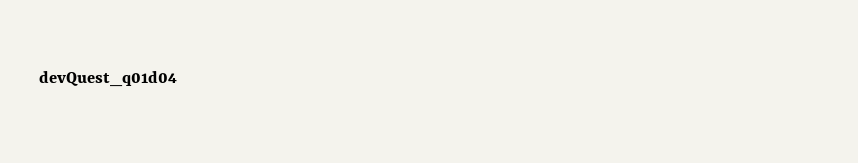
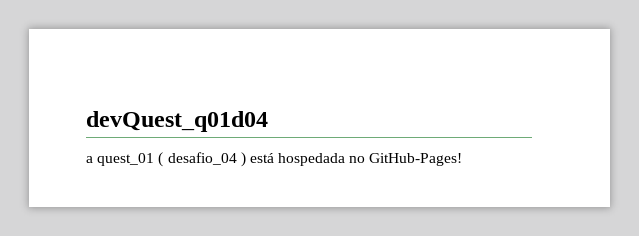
(177, 79) none -> [86,152,463,167] // a quest_01 ( desafio_04 ) está hospedada no GitHub-Pages!

